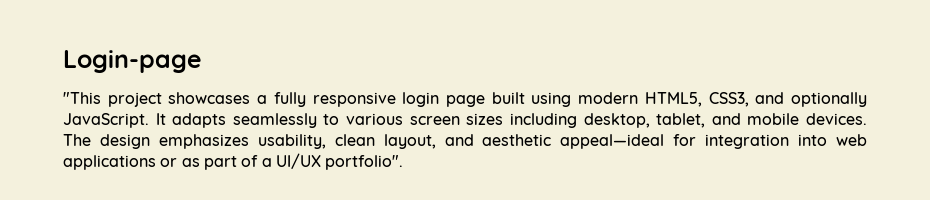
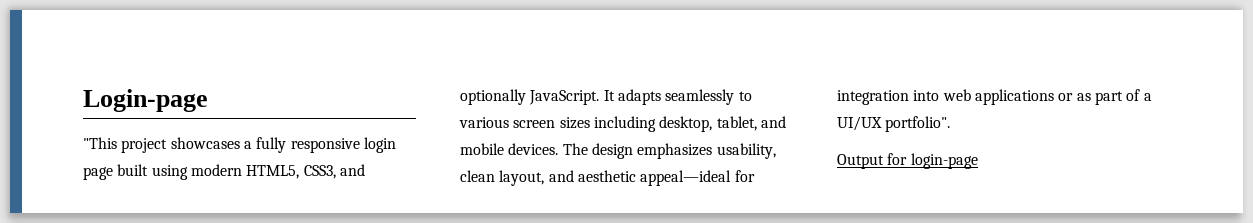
(404, 162) none -> [837,153,978,169] // Output for login-page

